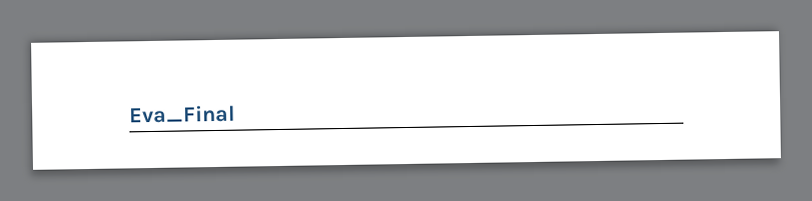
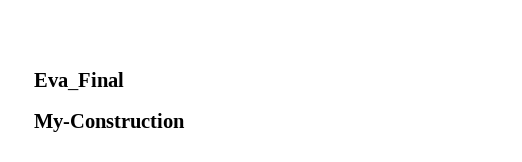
(236, 114) none -> [34,113,185,132] // My-Construction

